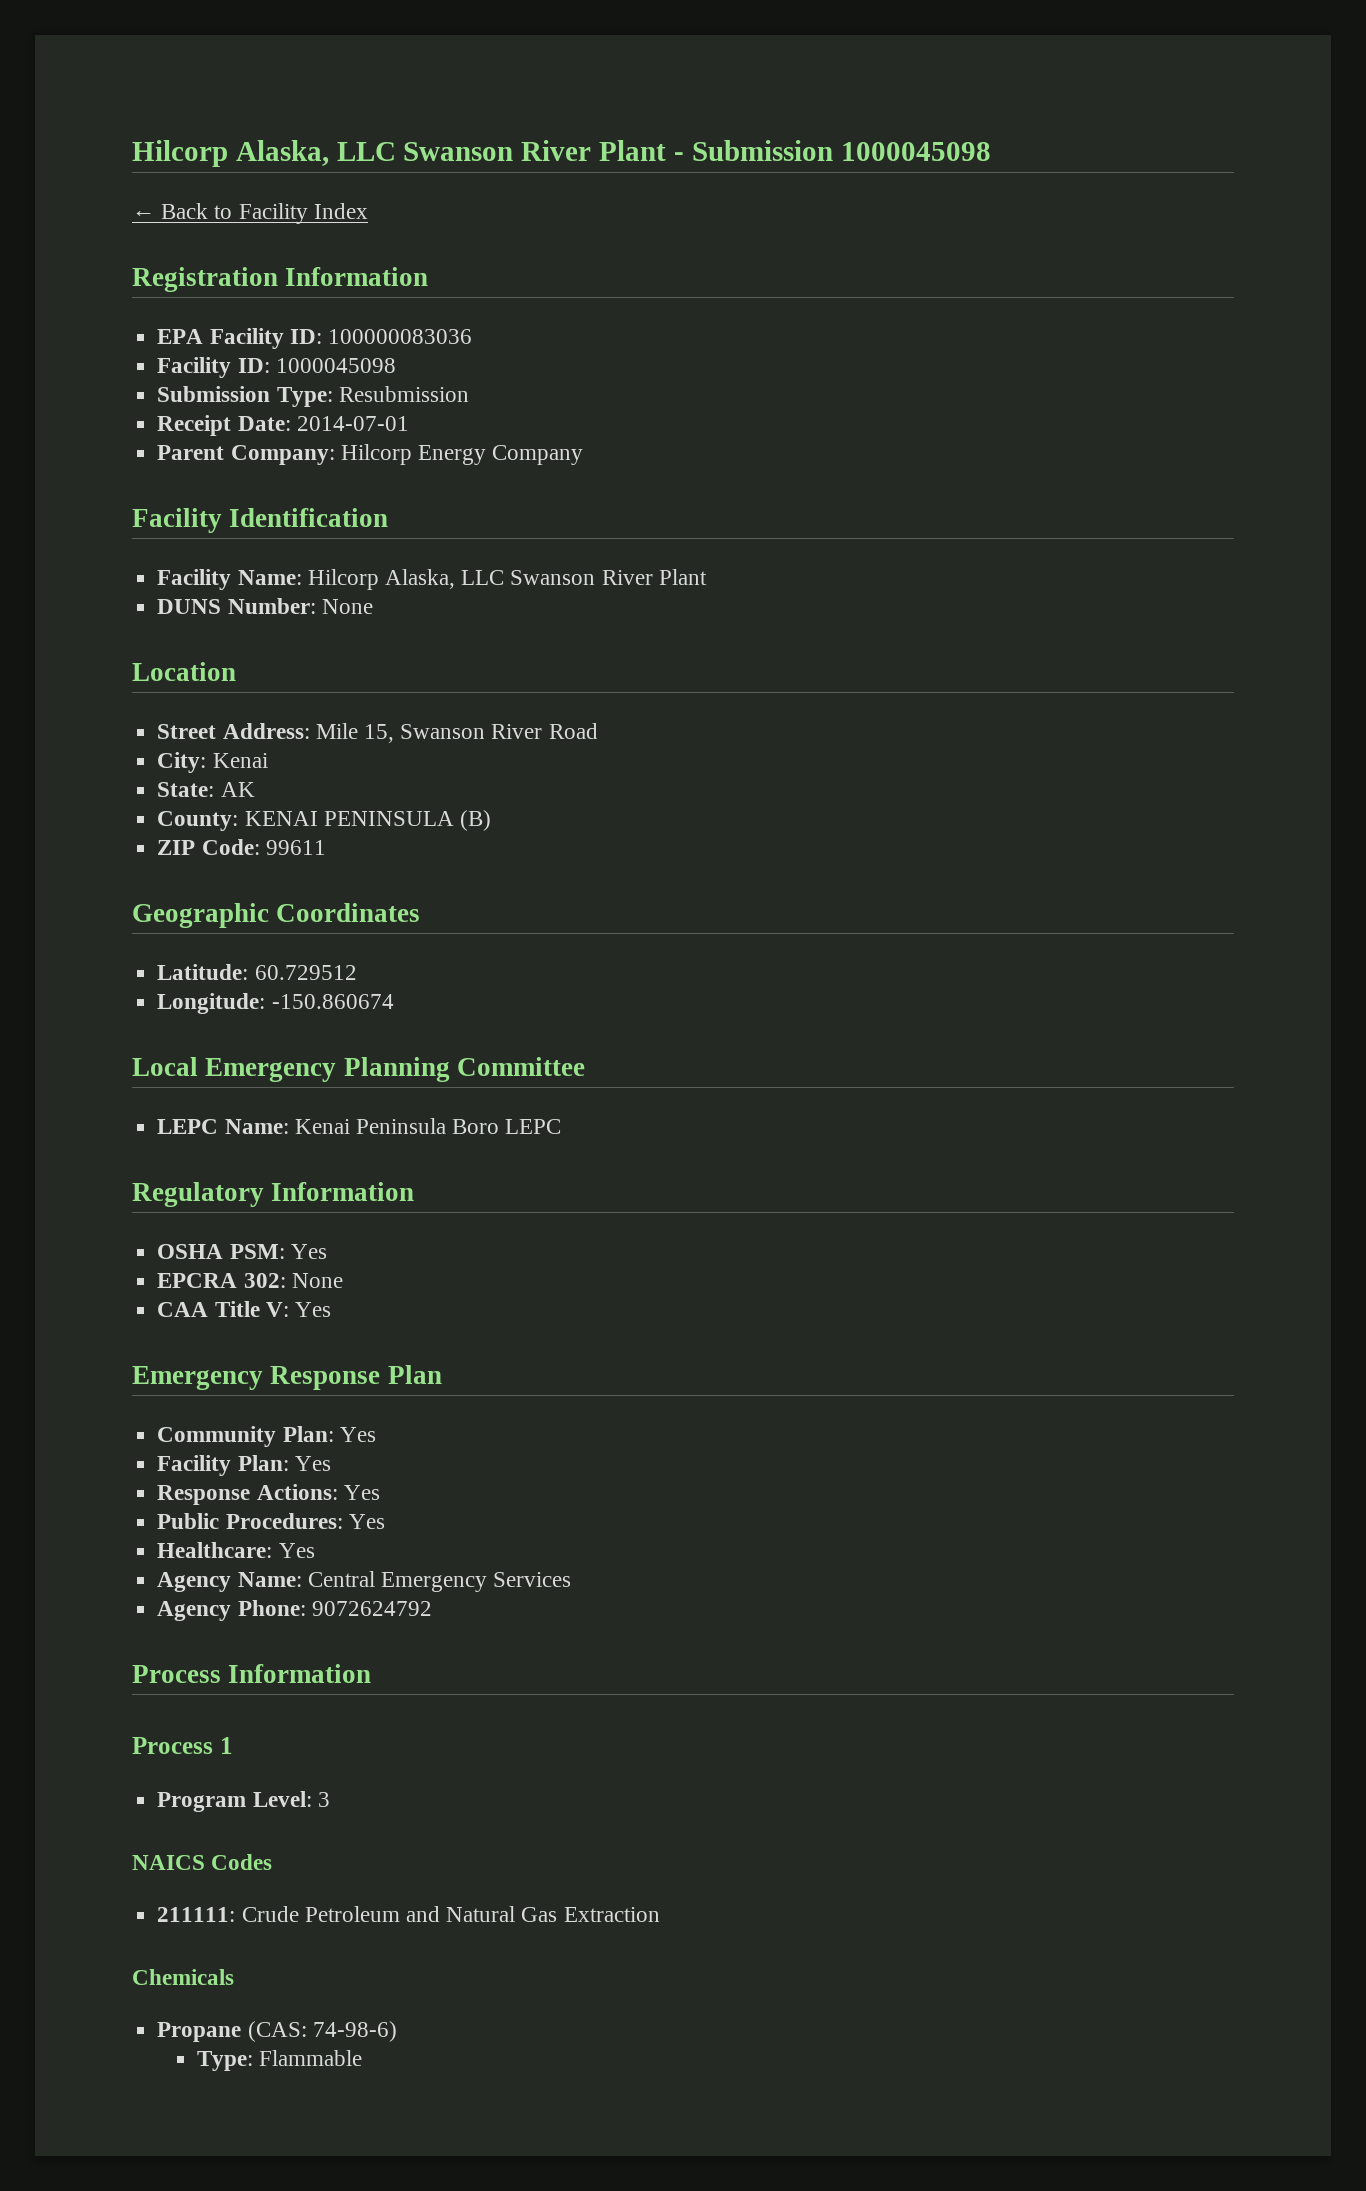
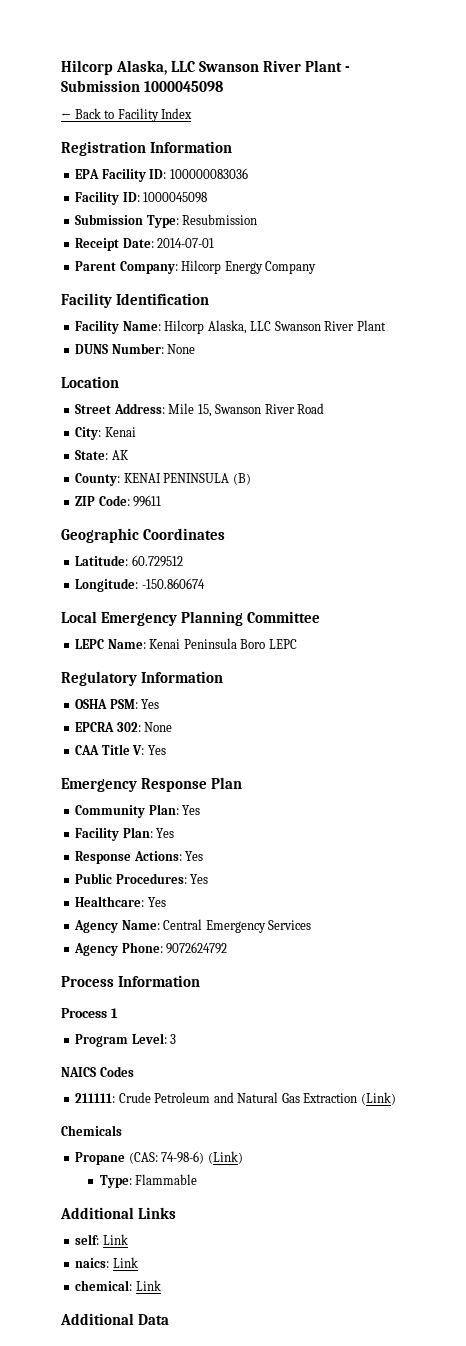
(660, 1914) none -> [360,1092,396,1105] (Link)
(397, 2031) none -> [207,1151,243,1164] (Link)
(363, 2058) none -> [60,1207,176,1219] [75,1234,128,1245] [75,1257,138,1268] [75,1280,161,1291] [60,1313,169,1325] // Additional Links // self: Link // naics: Link // chemical: Link // Additional Data

